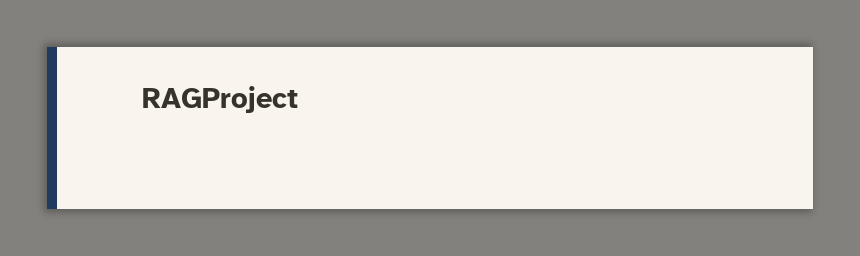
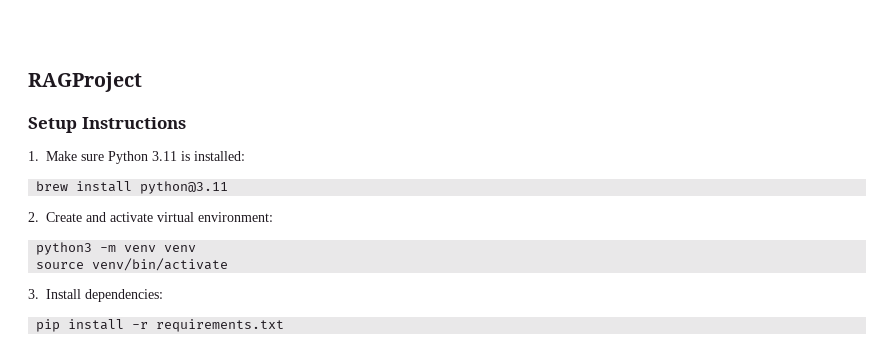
(298, 99) none -> [28,117,186,133] [28,151,245,164] [36,181,229,194] [28,212,273,222] [36,242,197,255] [36,258,229,271] [28,289,163,302] [36,319,285,332] // Setup Instructions // 1. Make sure Python 3.11 is installed: // brew install python@3.11 // 2. Create and activate virtual environment: // python3 -m venv venv // source venv/bin/activate // 3. Install dependencies: // pip install -r requirements.txt

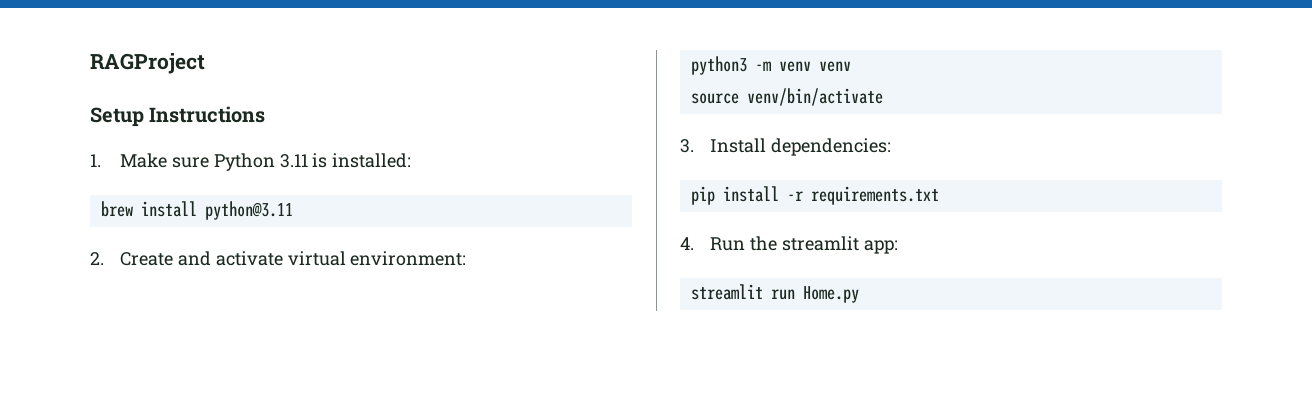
(285, 325) none -> [680,236,898,254] [690,284,859,303] // 4. Run the streamlit app: // streamlit run Home.py

